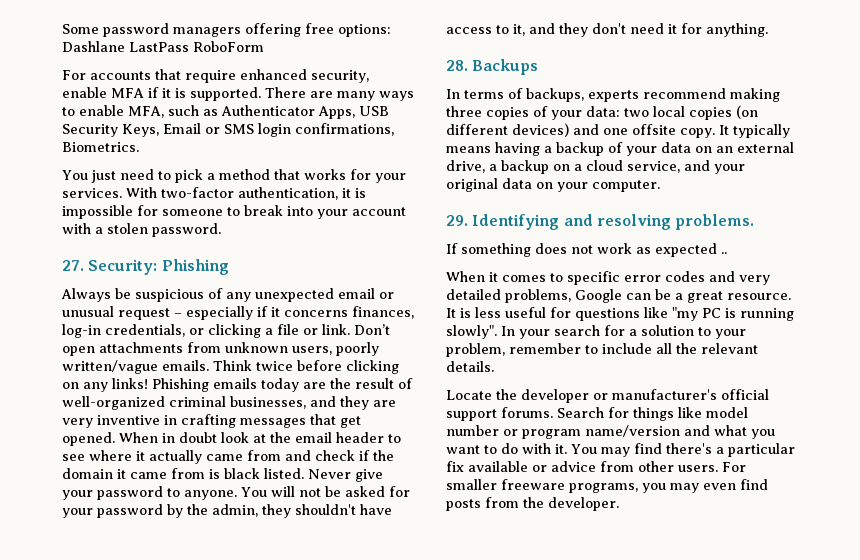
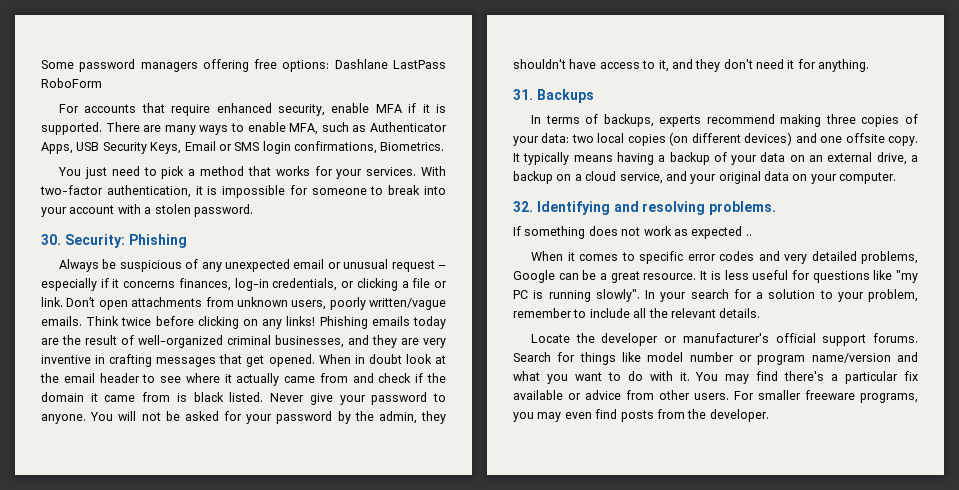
[62,260,84,271] 27. -> [41,234,61,245] 30.
[446,60,468,71] 28. -> [513,89,533,100] 31.
[446,215,468,226] 29. -> [513,201,533,212] 32.

